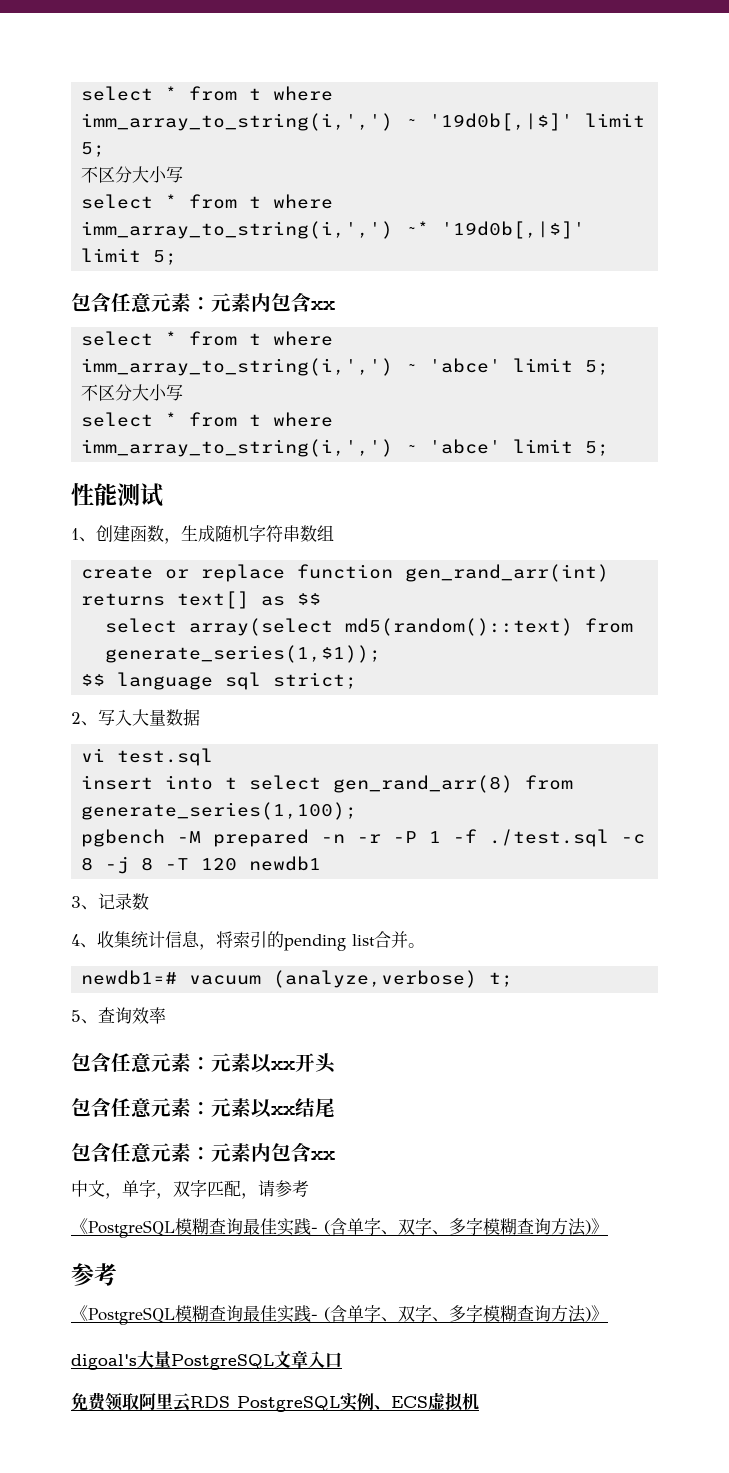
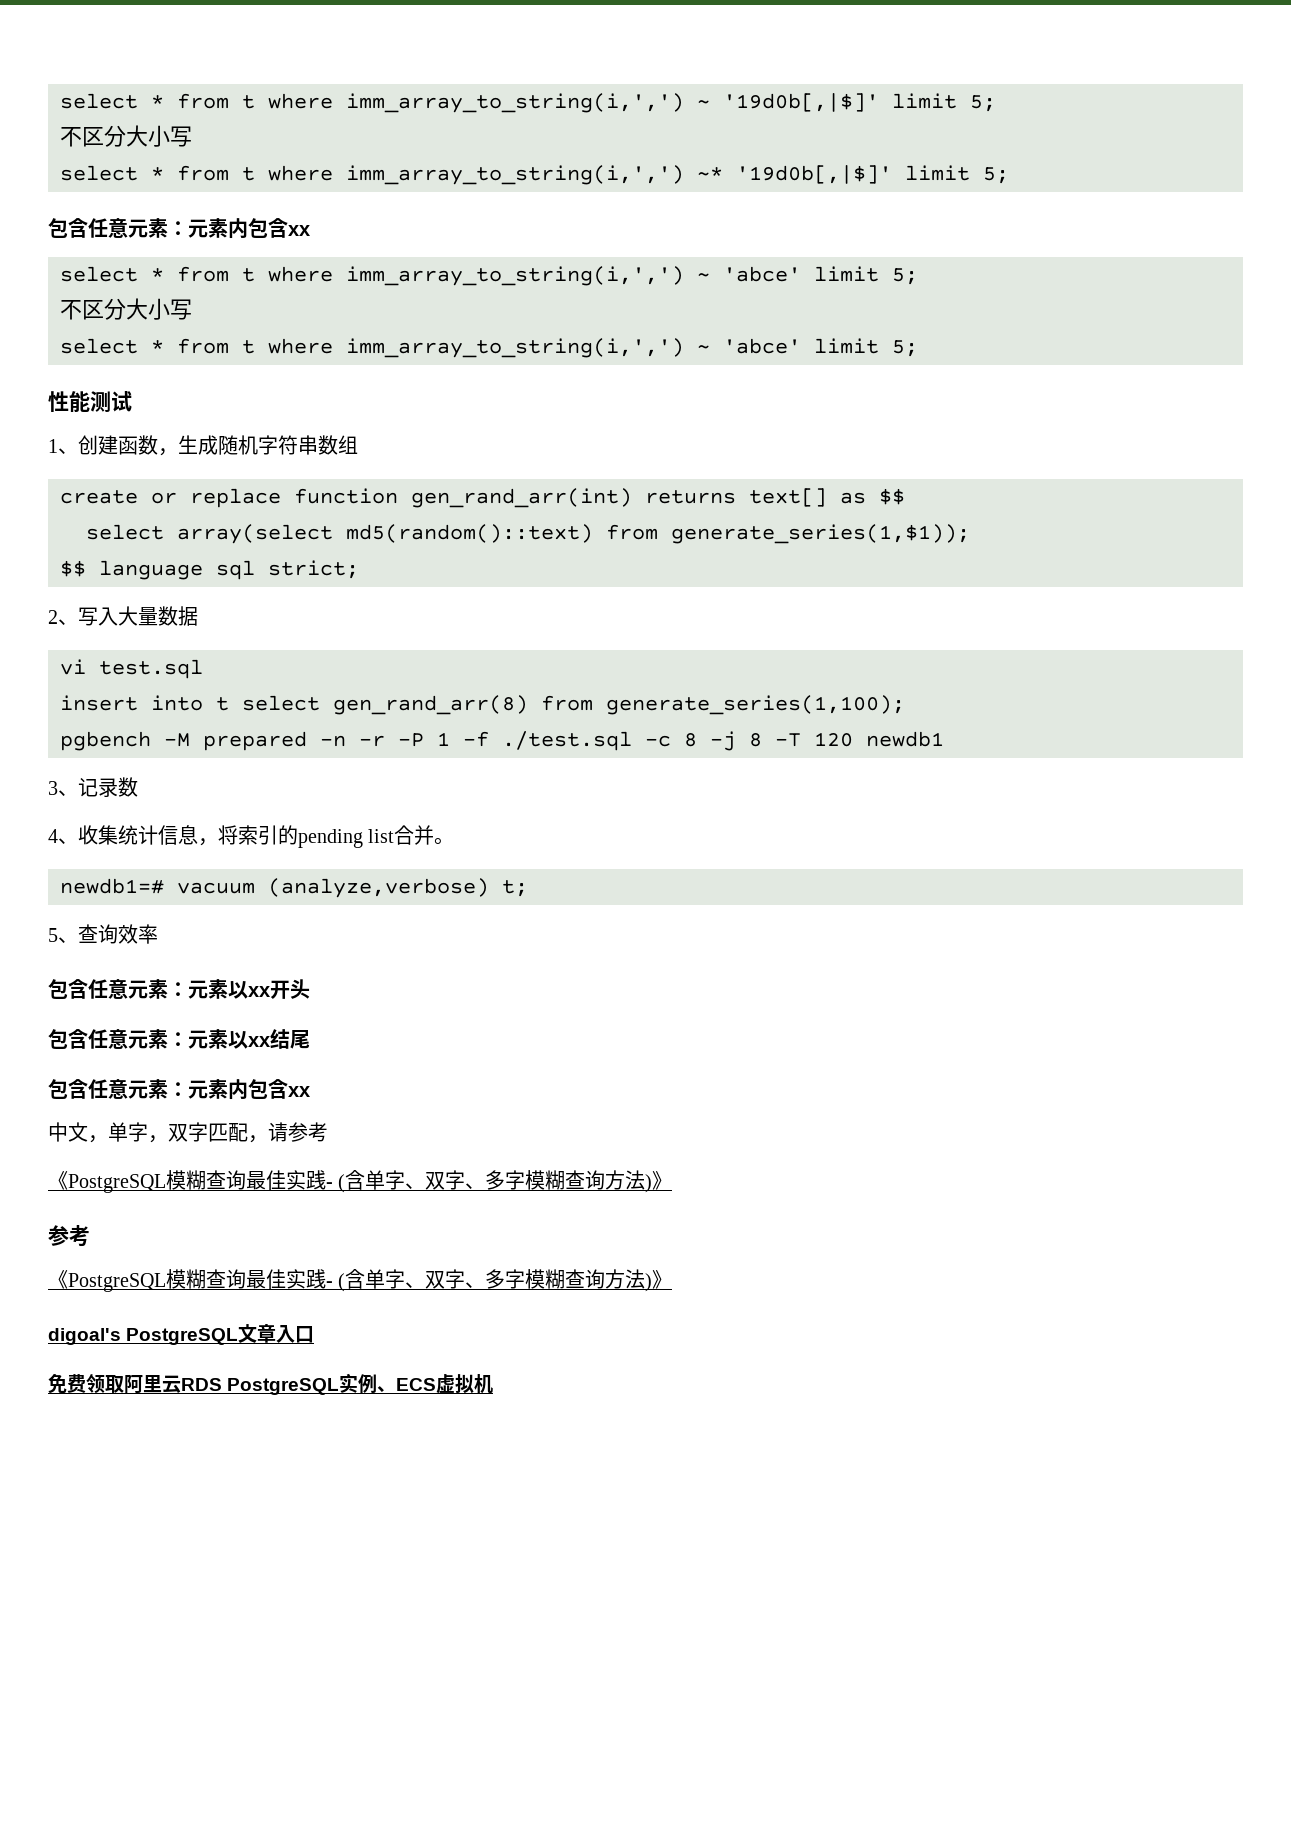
[137,1351,171,1368] 大量 -> (121, 1336) none

